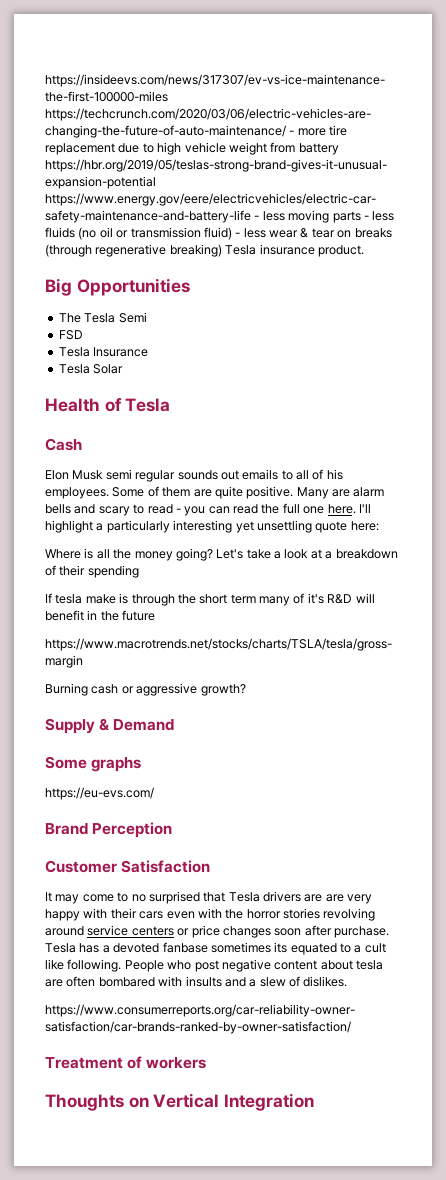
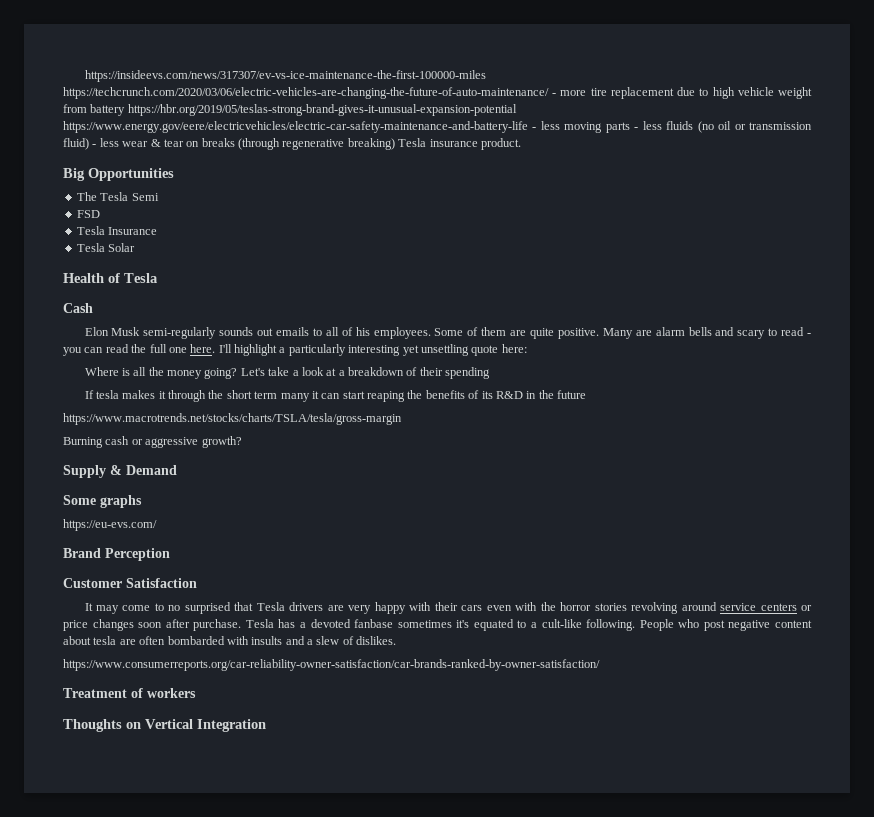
[105,469,176,482] semi regular -> [143,327,217,339] semi-regularly
[85,593,129,604] make is -> [122,390,166,399] makes it
[293,593,375,604] [45,610,84,621] of it's R&D will benefit -> [311,390,523,402] it can start reaping the benefits of its R&D
[325,894,344,902] are -> (344, 608) none
[274,942,288,953] its -> [456,620,470,628] it's
[364,943,386,953] [45,959,64,970] cult like -> [541,619,582,628] cult-like
[98,977,155,987] bombared -> [167,636,225,645] bombarded

